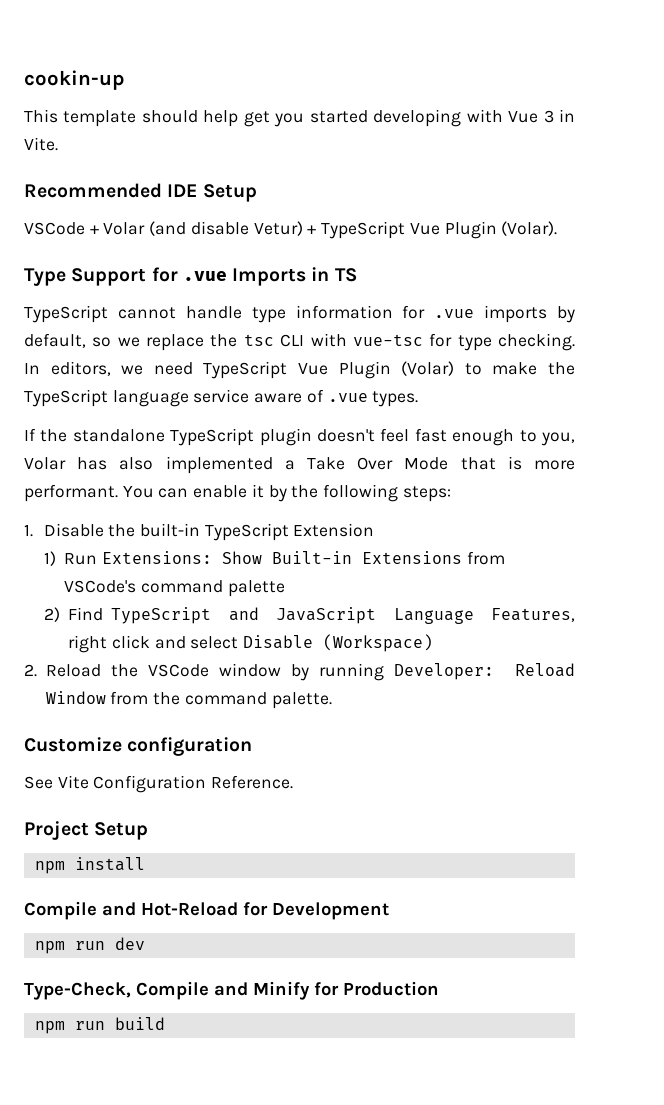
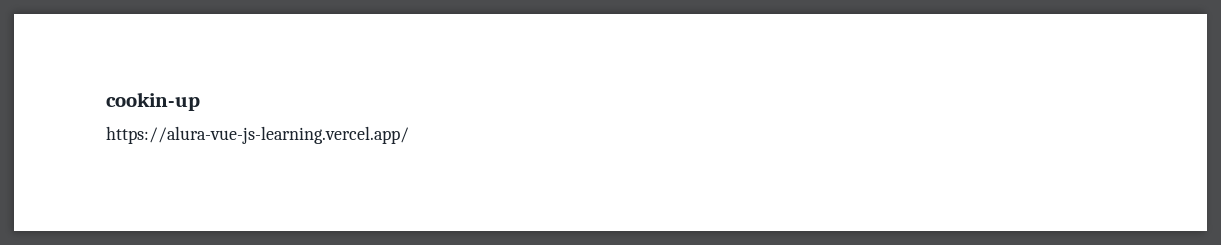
[24,109,575,127] [24,137,58,151] [24,183,257,202] [24,221,558,239] [24,267,357,286] [24,305,575,323] [24,333,575,351] [24,361,576,379] [24,389,419,407] [24,428,575,446] [24,456,575,474] [24,484,451,502] [24,523,375,541] [43,551,505,566] [64,580,285,597] [43,607,575,624] [68,634,434,653] [24,663,575,681] [45,691,332,709] [24,737,253,756] [24,775,294,793] [24,821,149,840] [34,857,145,874] [24,901,389,920] [34,937,145,954] [24,981,439,1000] [34,1017,165,1034] This template should help get you started developing with Vue 3 in Vite. // Recommended IDE Setup // VSCode + Volar (and disable Vetur) + TypeScript Vue Plugin (Volar). // Type Support for .vue Imports in TS // TypeScript cannot handle type information for .vue imports by default, so we replace the tsc CLI with vue-tsc for type checking. In editors, we need TypeScript Vue Plugin (Volar) to make the TypeScript language service aware of .vue types. // If the standalone TypeScript plugin doesn't feel fast enough to you, Volar has also implemented a Take Over Mode that is more performant. You can enable it by the following steps: // 1. Disable the built-in TypeScript Extension // 1) Run Extensions: Show Built-in Extensions from VSCode's command palette // 2) Find TypeScript and JavaScript Language Features, right click and select Disable (Workspace) // 2. Reload the VSCode window by running Developer: Reload Window from the command palette. // Customize configuration // See Vite Configuration Reference. // Project Setup // npm install // Compile and Hot-Reload for Development // npm run dev // Type-Check, Compile and Minify for Production // npm run build -> [106,126,409,144] https://alura-vue-js-learning.vercel.app/

